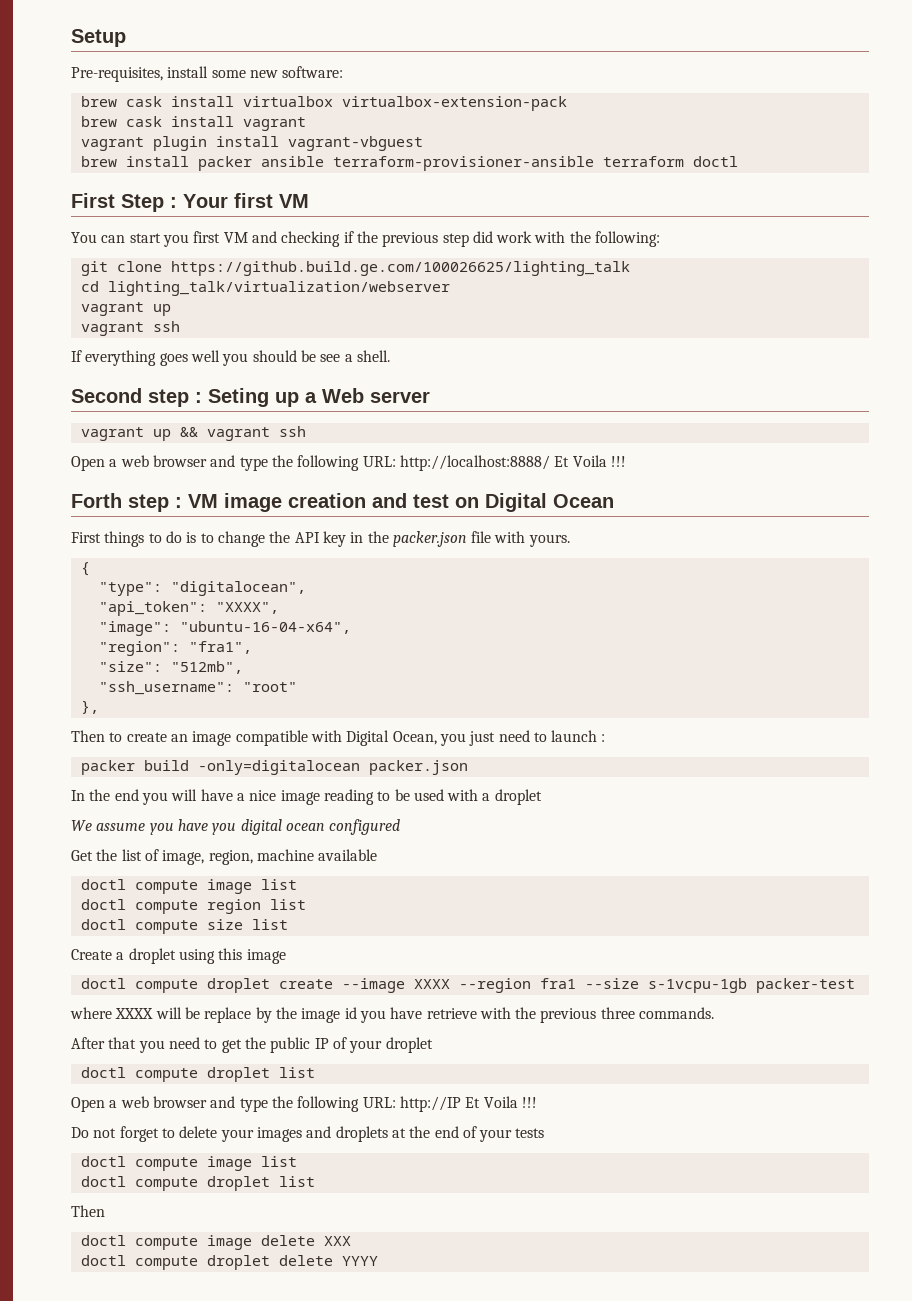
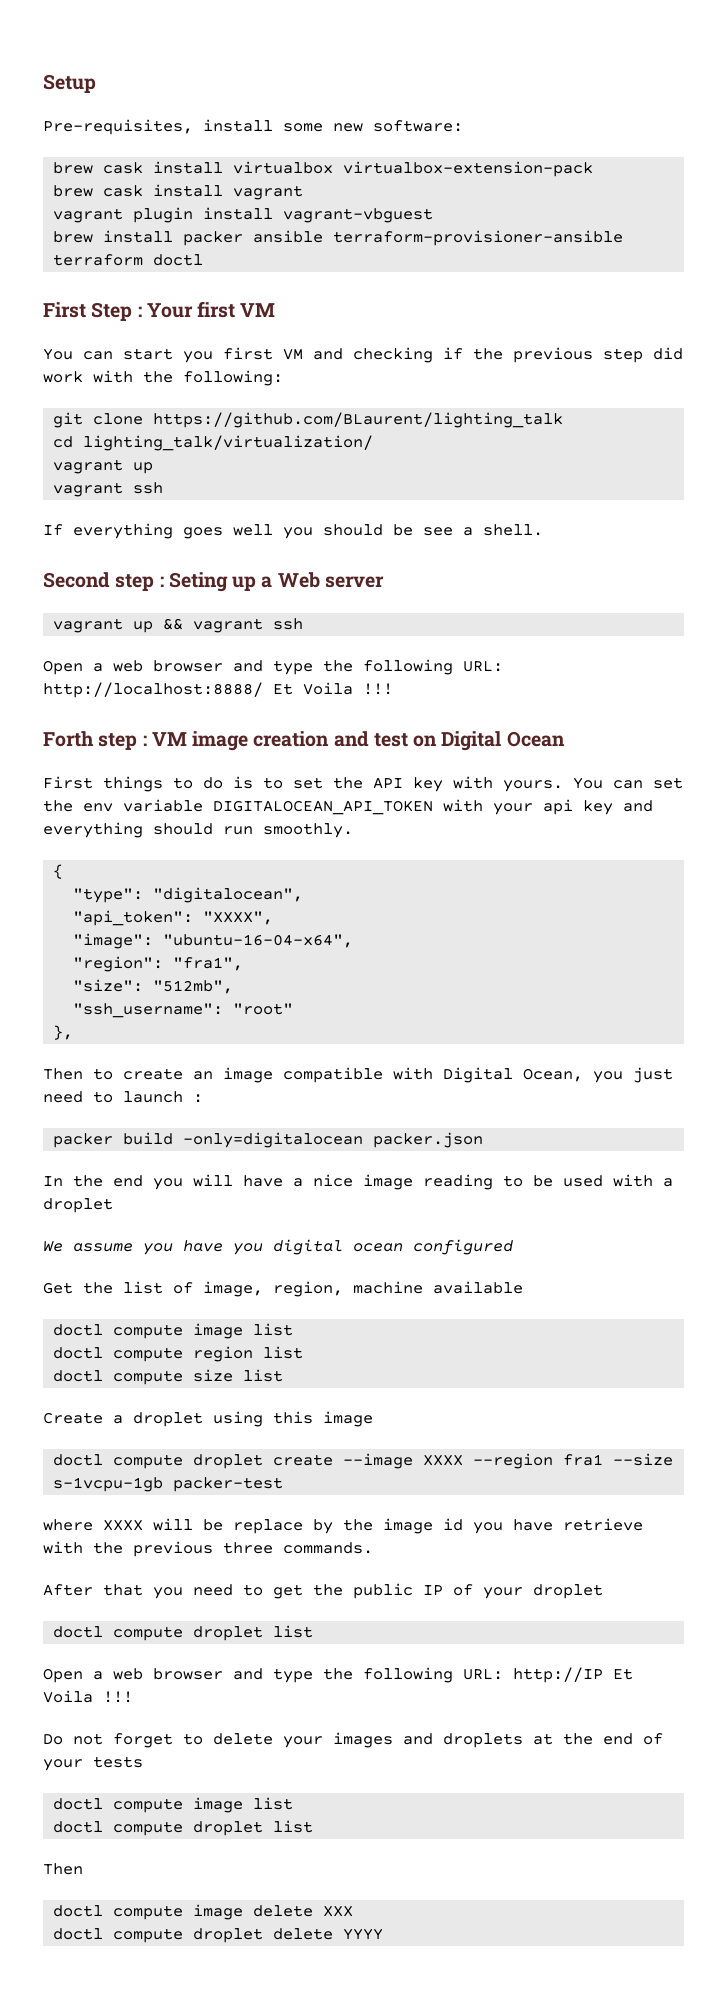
[170,261,630,276] https://github.build.ge.com/100026625/lighting_talk -> [153,412,564,428] https://github.com/BLaurent/lighting_talk
[107,281,450,296] lighting_talk/virtualization/webserver -> [83,435,374,451] lighting_talk/virtualization/
[217,531,265,547] change -> [293,777,323,789] set
[350,531,570,547] in the packer.json file with yours. -> [453,776,683,792] [43,799,653,815] [43,822,353,838] with yours. You can set the env variable DIGITALOCEAN_API_TOKEN with your api key and everything should run smoothly.

